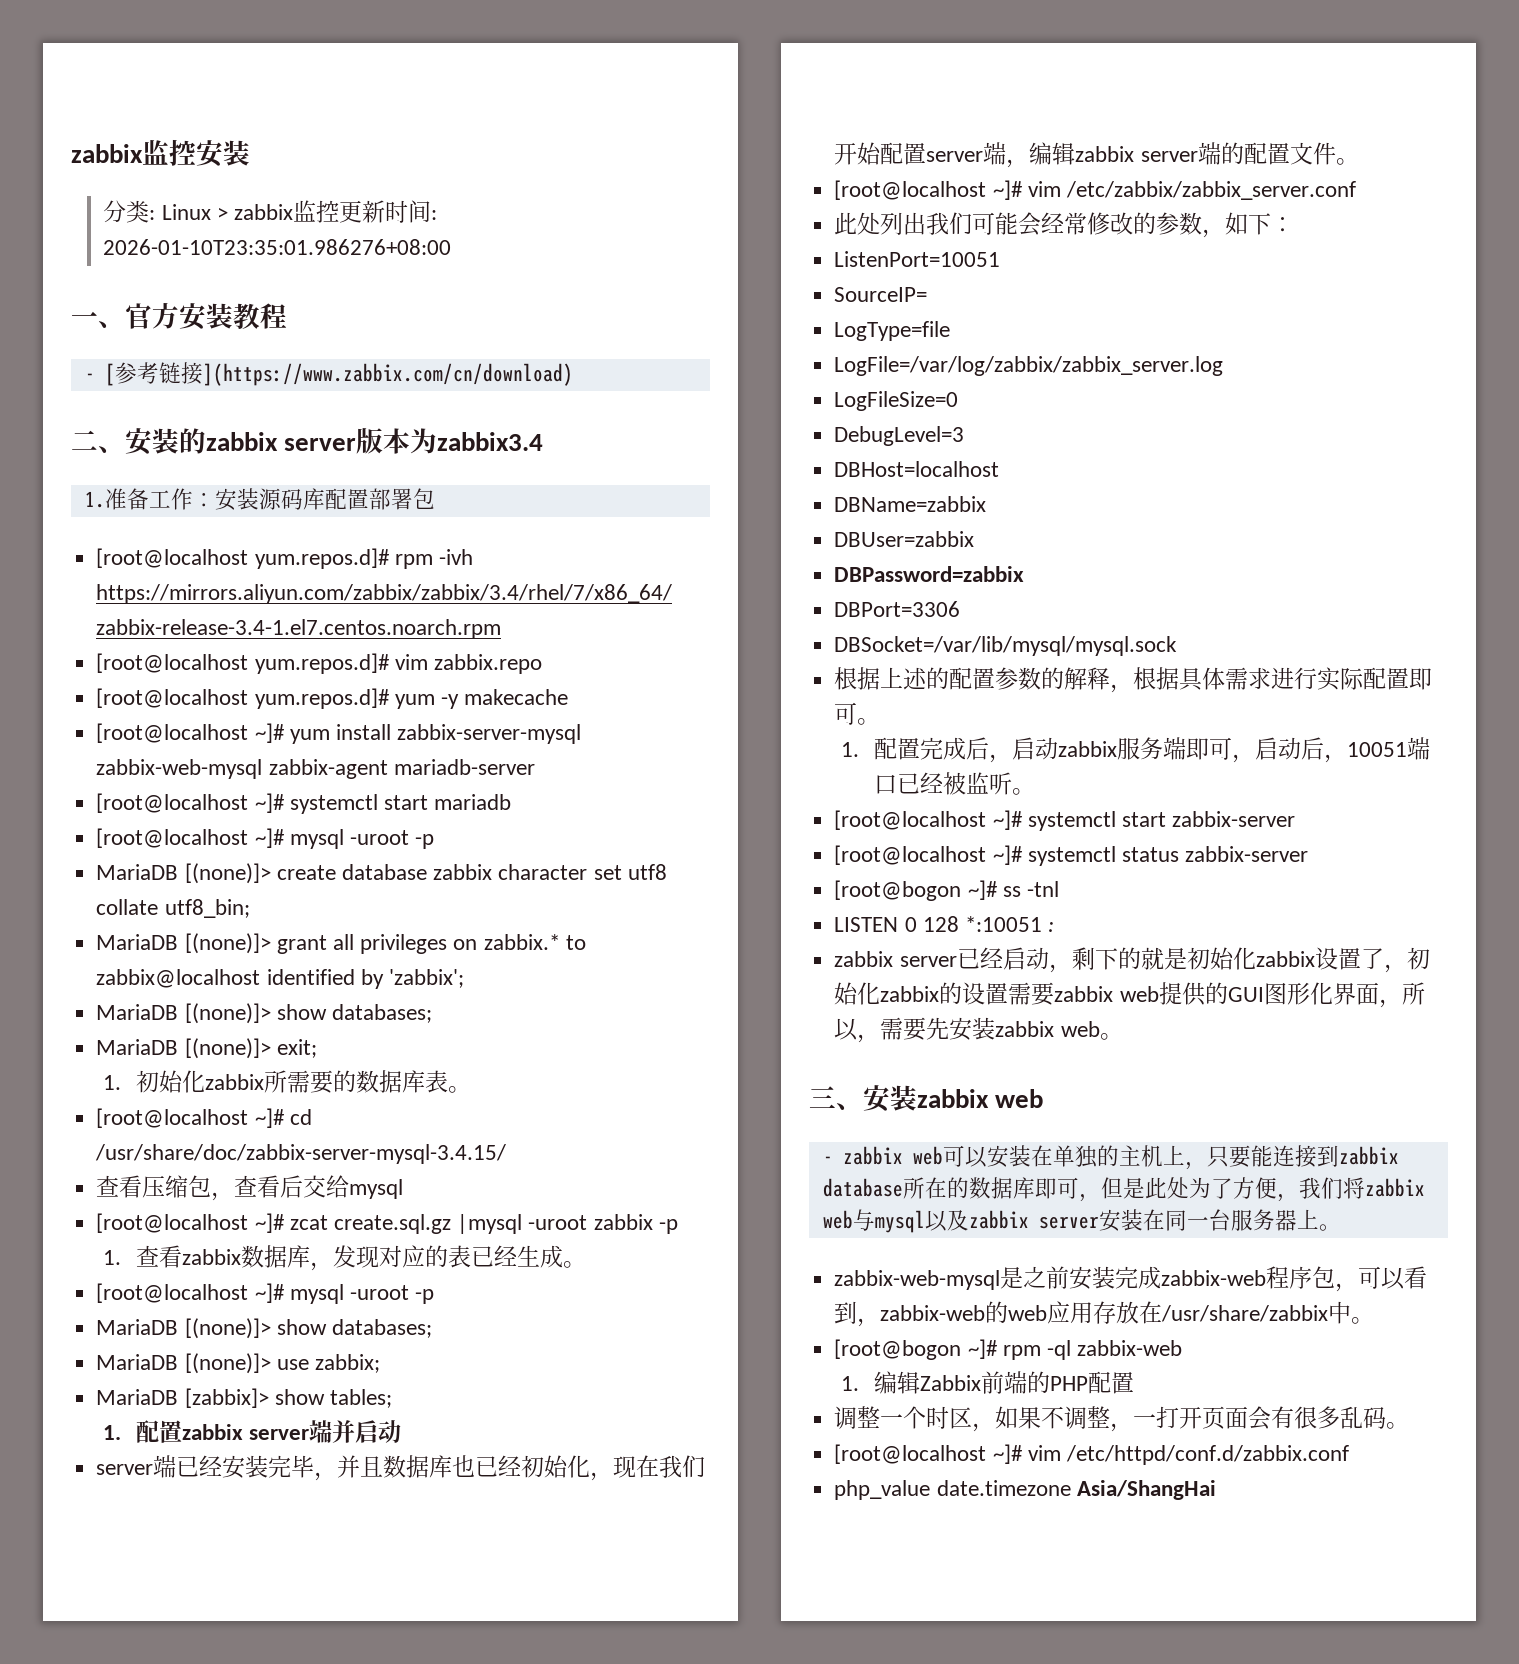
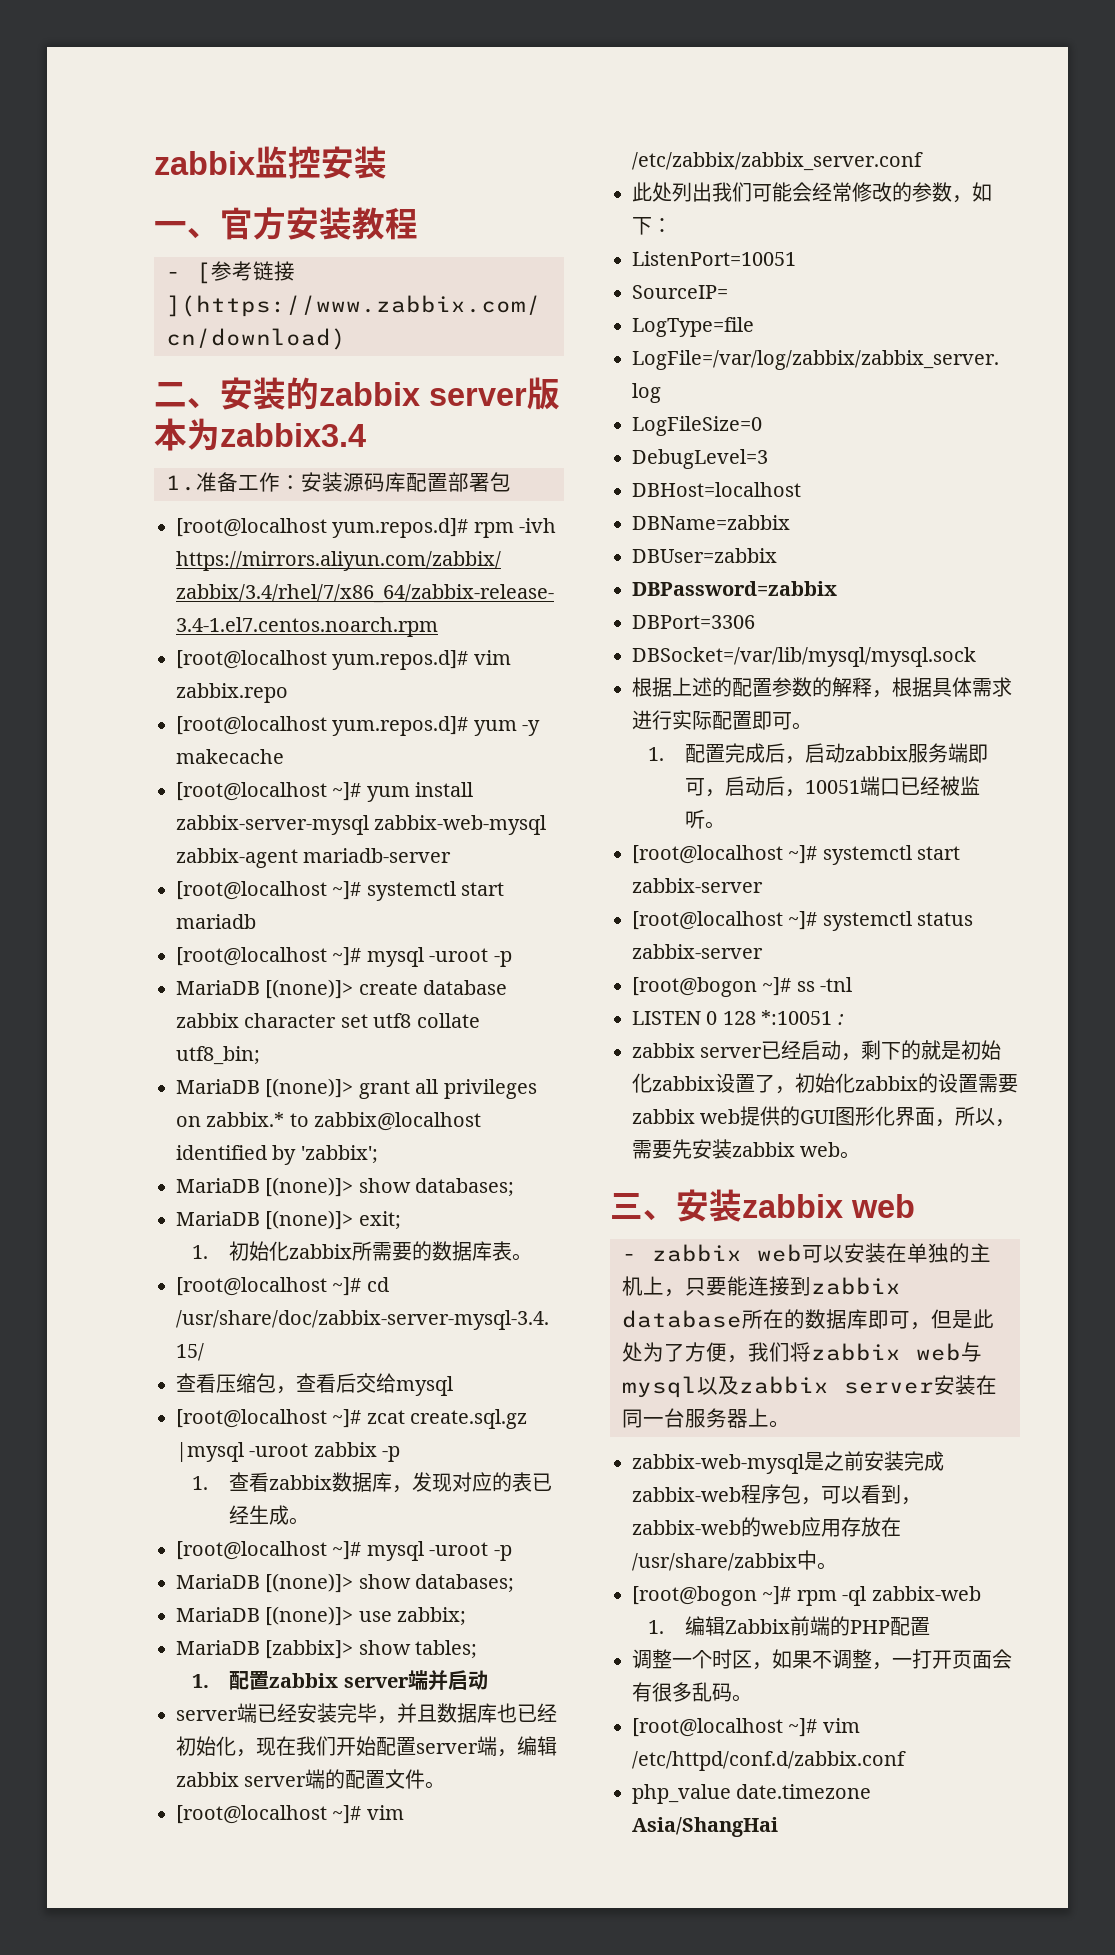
[103,200,437,223] [103,239,452,255] // 分类: Linux > zabbix监控更新时间: 2026-01-10T23:35:01.986276+08:00 -> (387, 162) none

